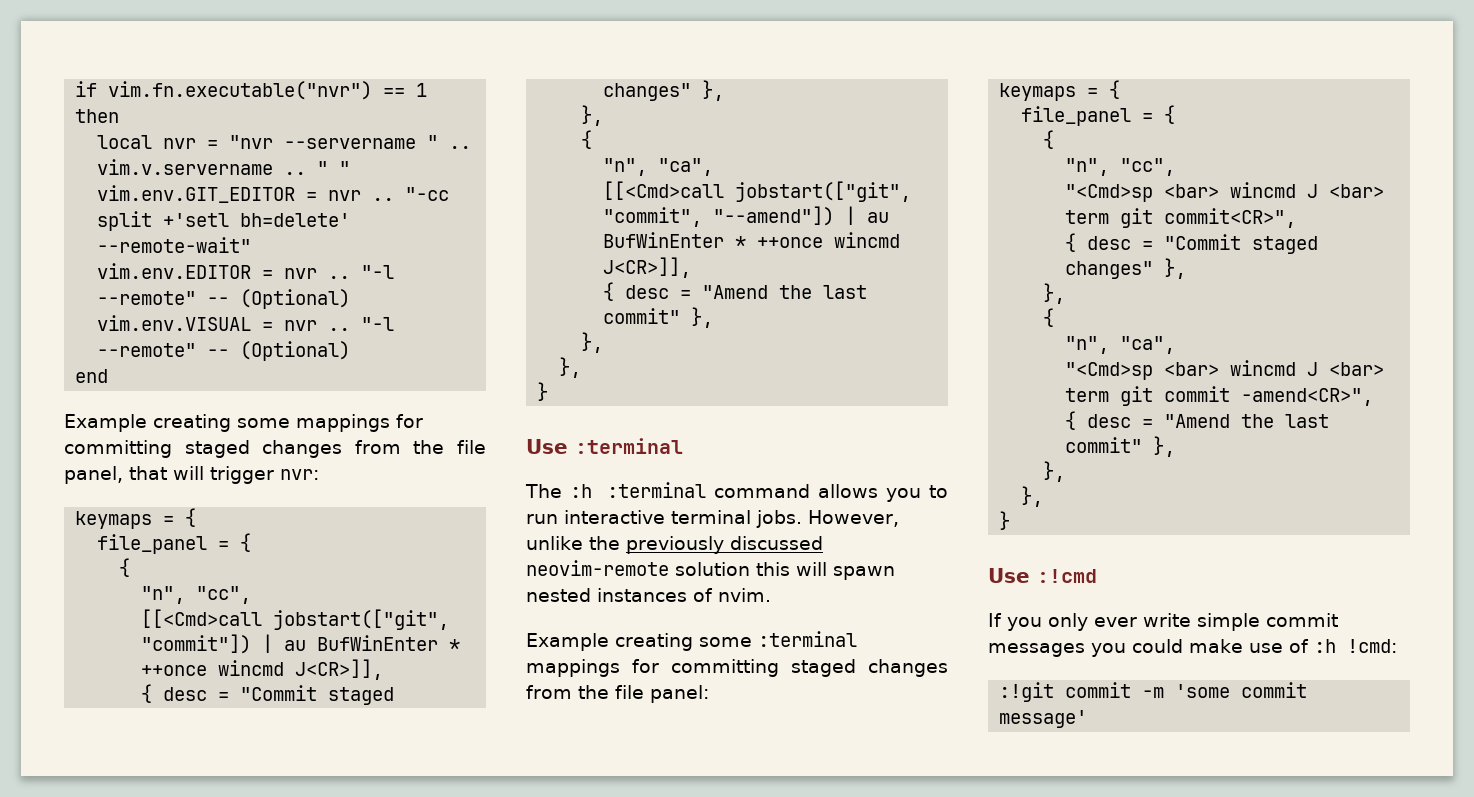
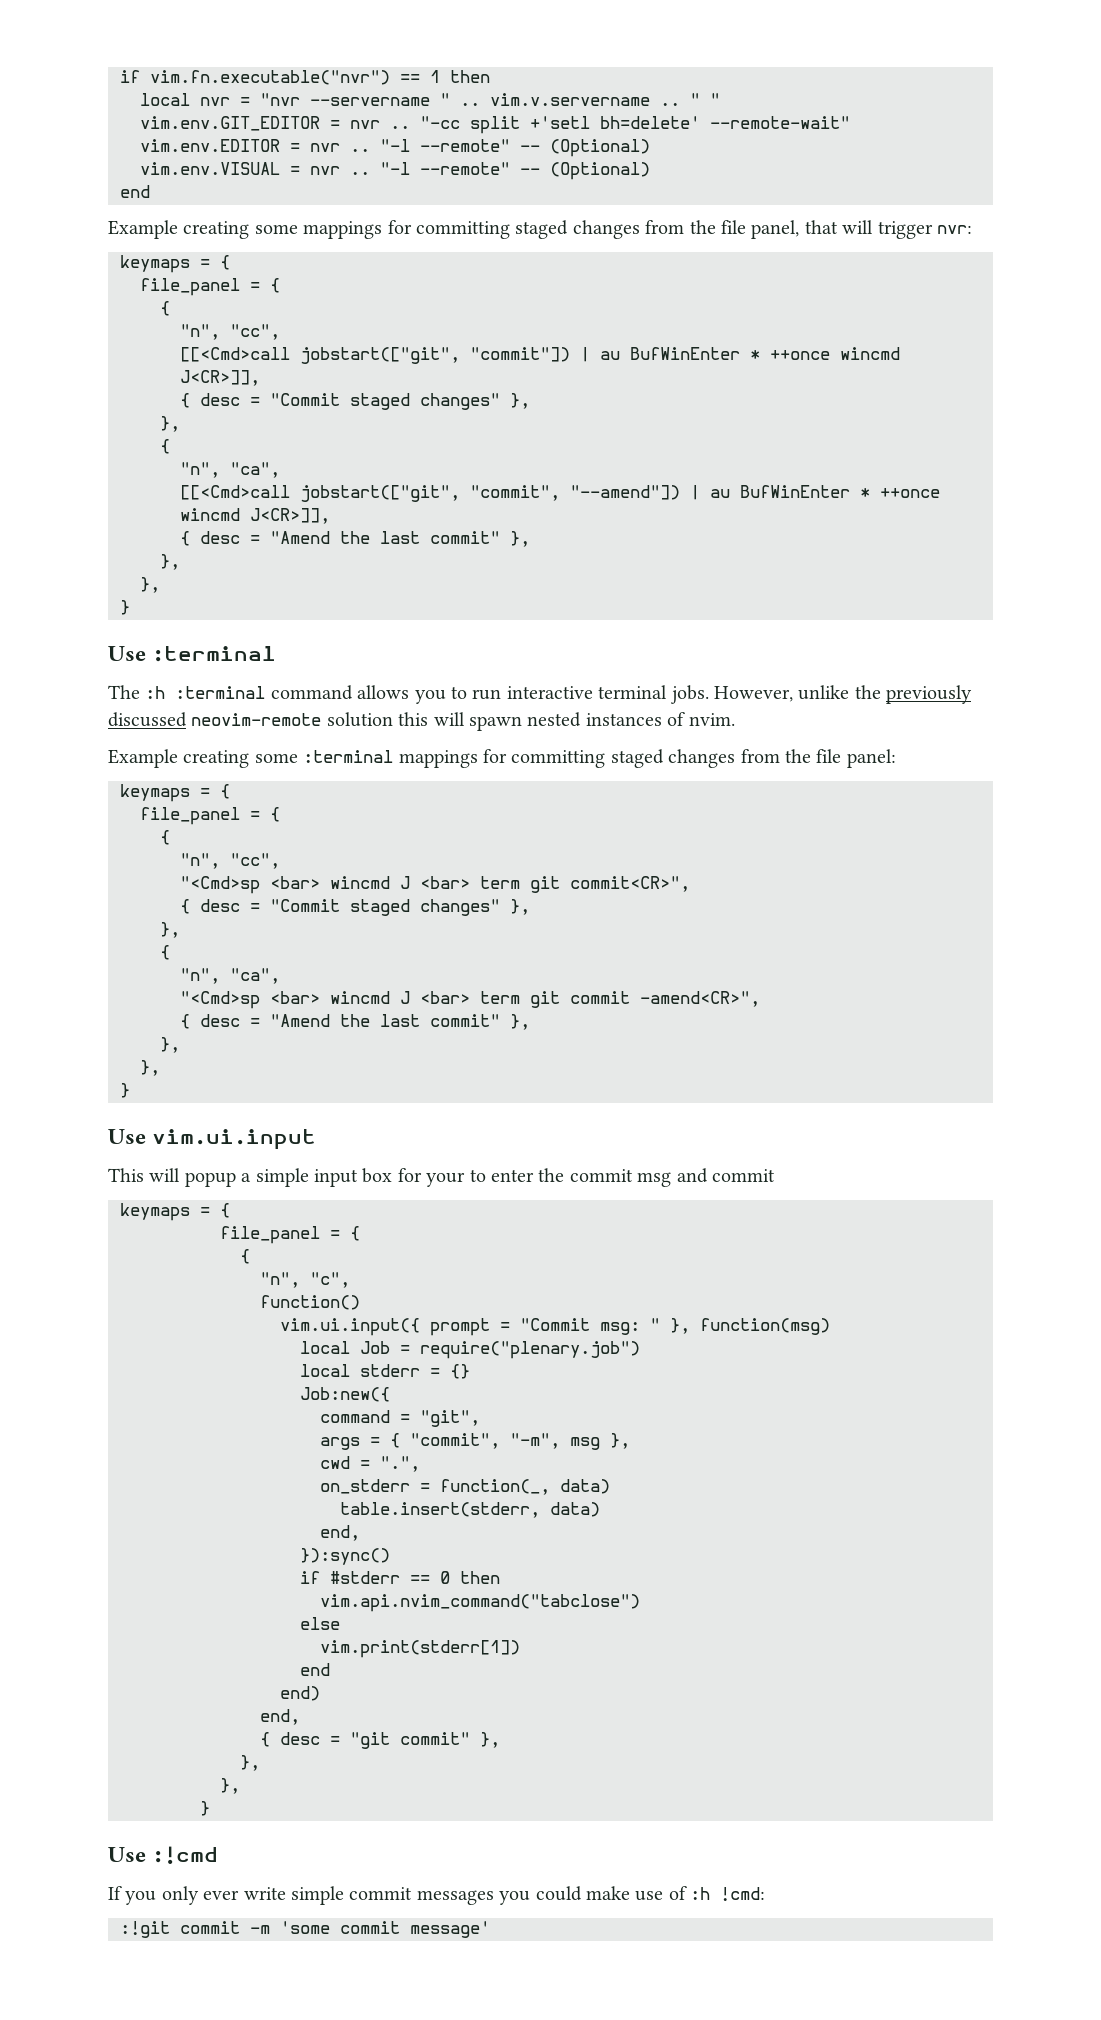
(1011, 520) none -> [108,1129,317,1150] [108,1168,775,1187] [120,1203,230,1221] [220,1226,360,1244] [240,1249,250,1264] [260,1272,350,1288] [260,1295,360,1310] [280,1318,830,1336] [300,1341,640,1359] [300,1364,470,1379] [300,1387,390,1402] [320,1410,480,1427] [320,1433,630,1450] [320,1456,420,1472] [320,1479,610,1495] [340,1502,600,1518] [320,1525,360,1541] [300,1548,390,1565] [300,1571,500,1584] [320,1594,640,1612] [300,1617,340,1630] [320,1640,520,1658] [300,1663,330,1676] [280,1686,320,1701] [260,1709,300,1725] [260,1732,500,1749] [240,1755,260,1771] [220,1778,240,1794] [200,1801,210,1816] // Use vim.ui.input // This will popup a simple input box for your to enter the commit msg and commit // keymaps = { // file_panel = { // { // "n", "c", // function() // vim.ui.input({ prompt = "Commit msg: " }, function(msg) // local Job = require("plenary.job") // local stderr = {} // Job:new({ // command = "git", // args = { "commit", "-m", msg }, // cwd = ".", // on_stderr = function(_, data) // table.insert(stderr, data) // end, // }):sync() // if #stderr == 0 then // vim.api.nvim_command("tabclose") // else // vim.print(stderr[1]) // end // end) // end, // { desc = "git commit" }, // }, // }, // }

